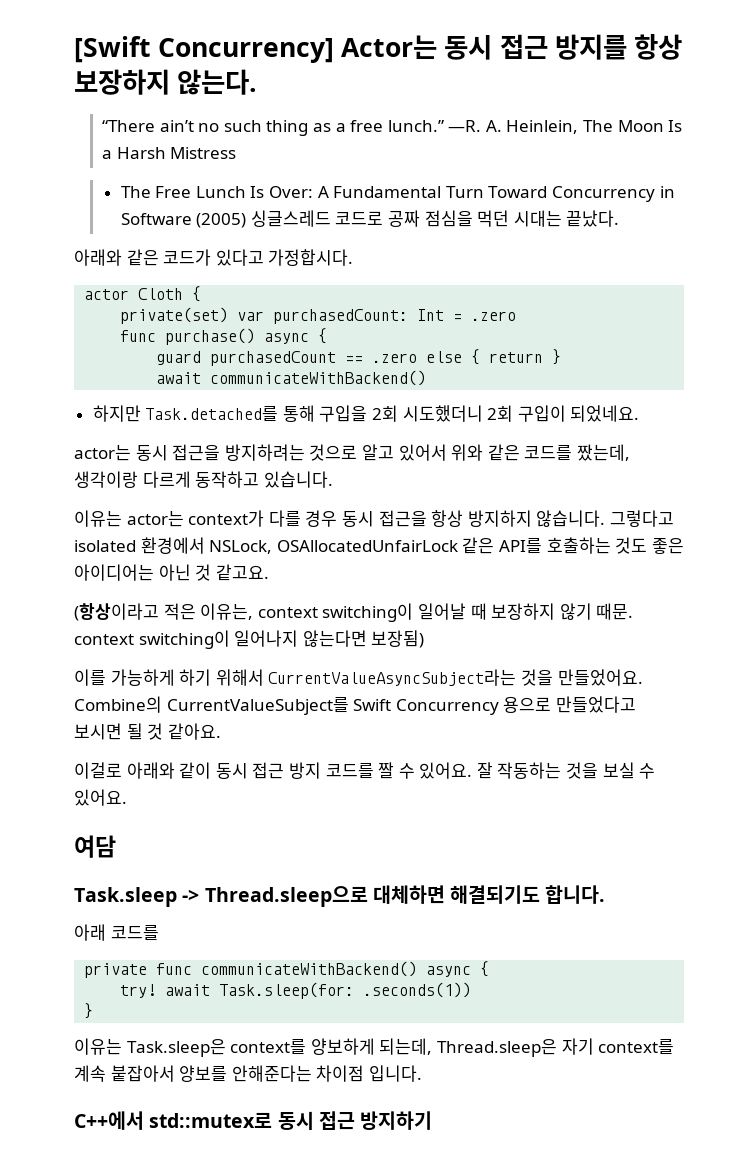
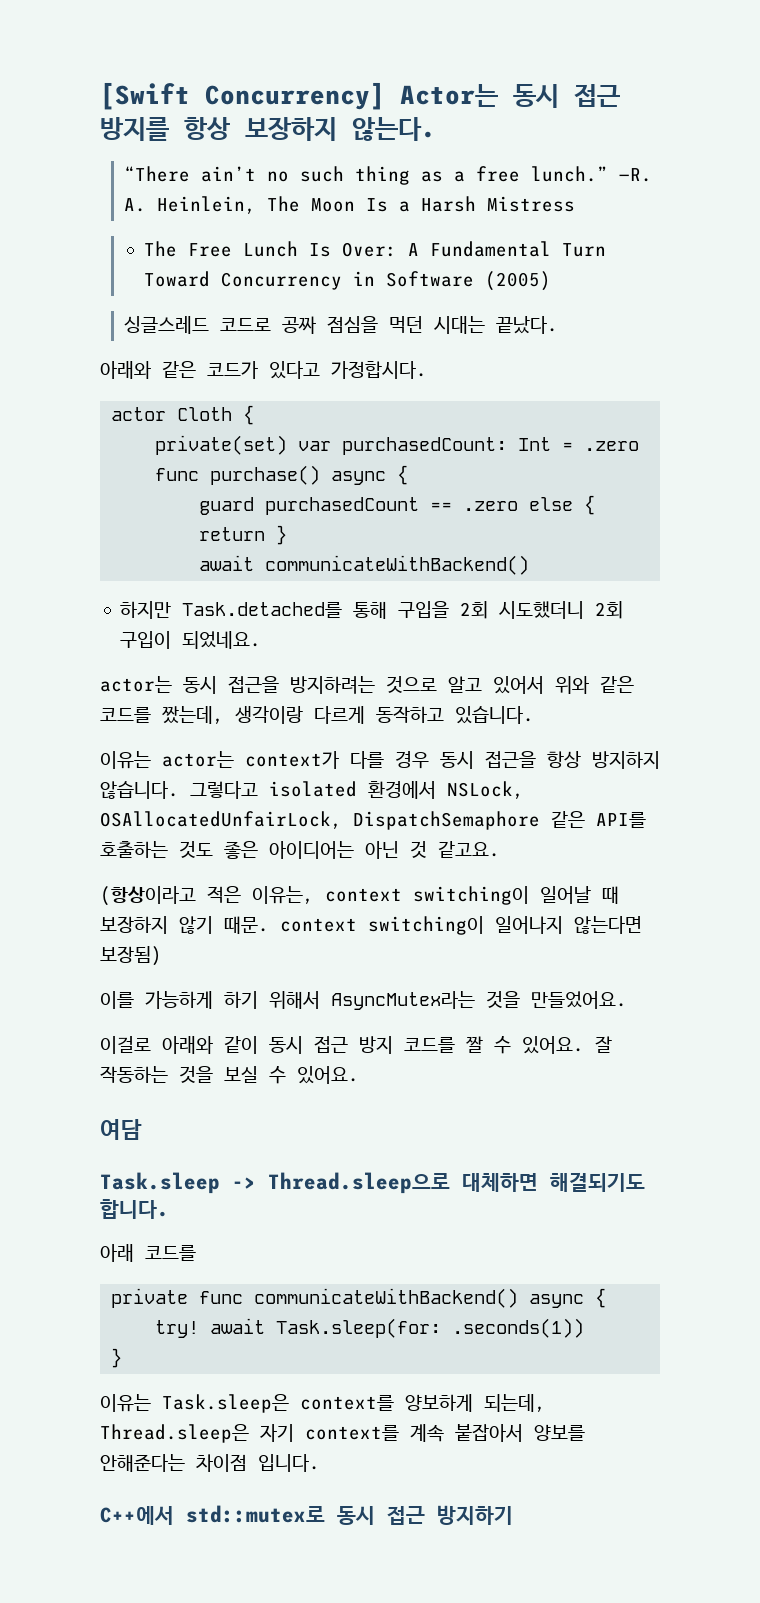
(247, 220) none -> (552, 281) //
[276,540,458,552] OSAllocatedUnfairLock -> [100,811,540,830] OSAllocatedUnfairLock, DispatchSemaphore
[268,669,517,686] CurrentValueAsyncSubject라는 -> [331,991,475,1010] AsyncMutex라는
[74,696,636,715] [74,723,221,740] Combine의 CurrentValueSubject를 Swift Concurrency 용으로 만들었다고 보시면 될 것 같아요. -> (627, 1000) none

